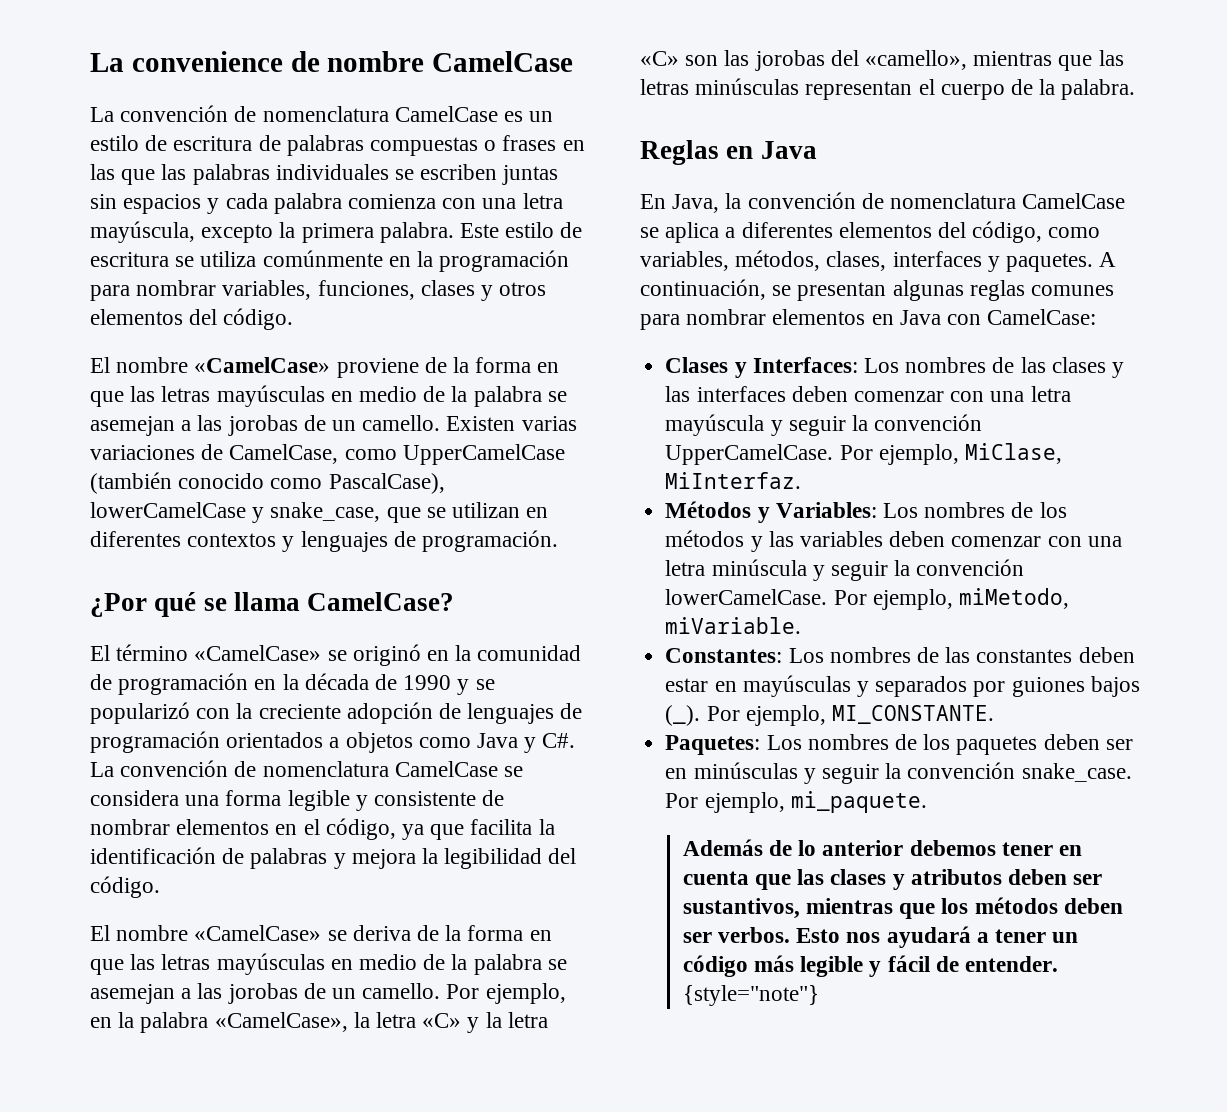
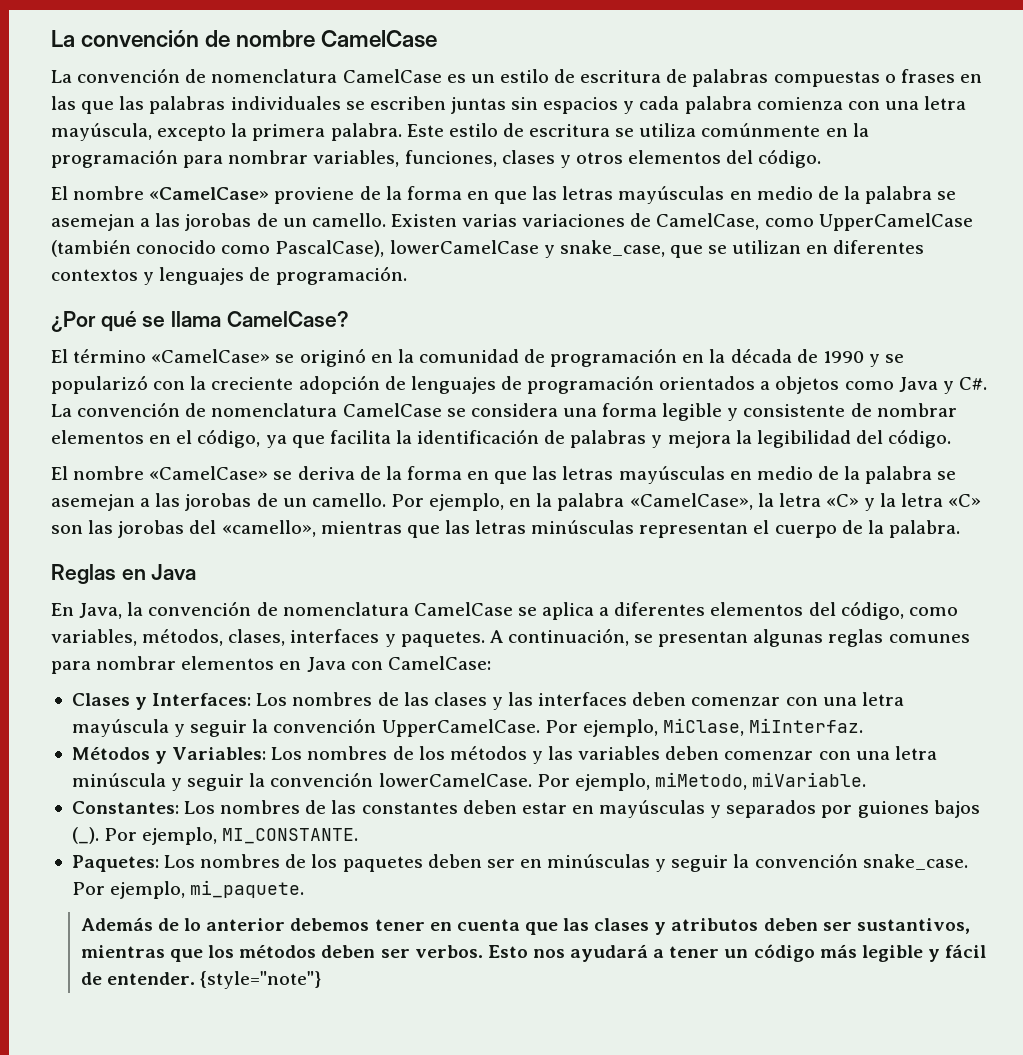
[90,51,283,72] La convenience -> [51,30,200,47] La convención

